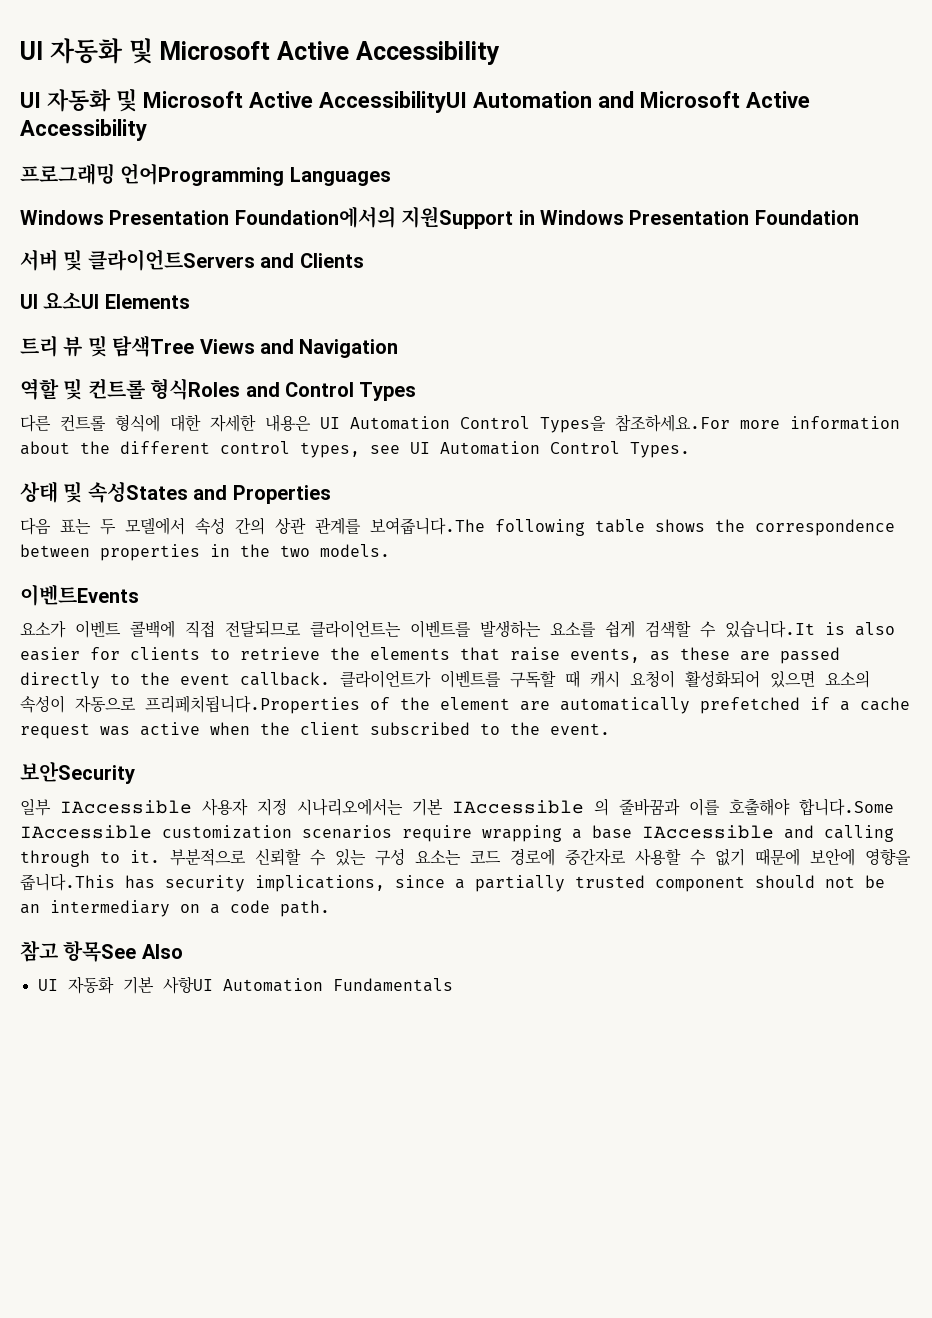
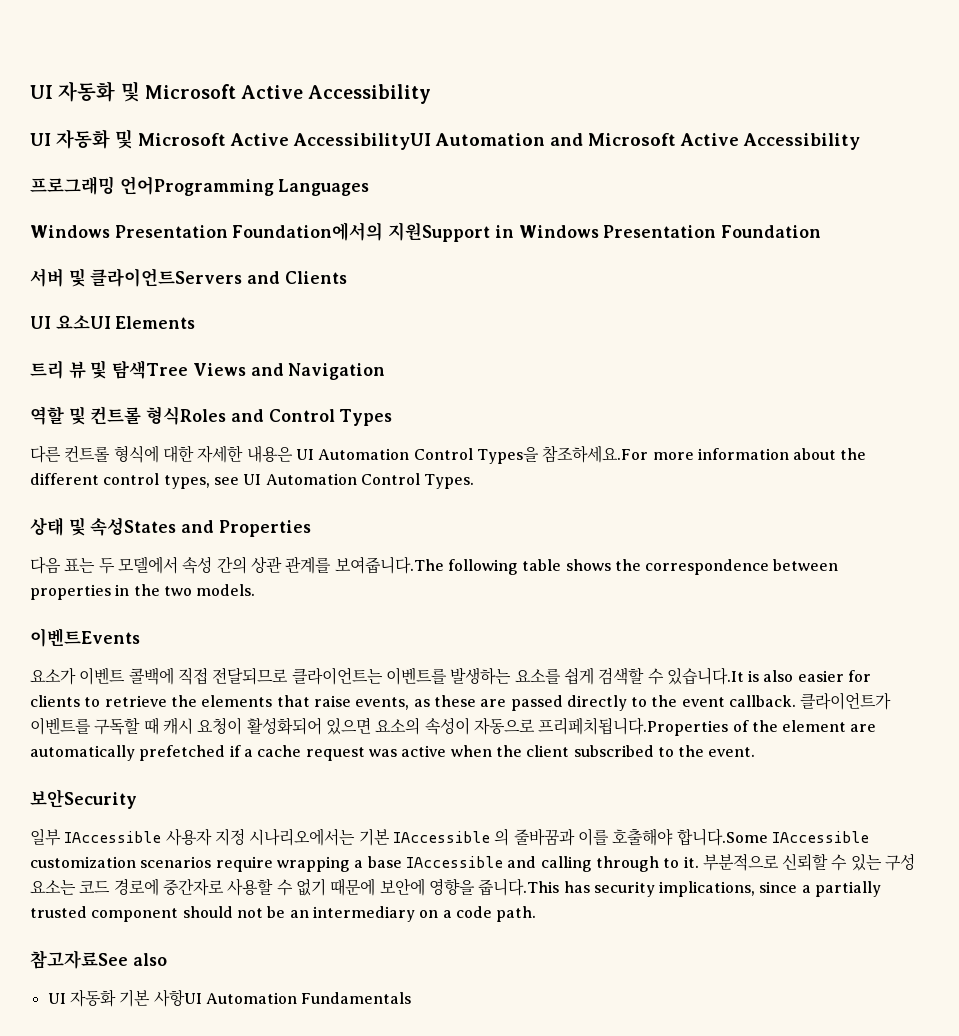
[20,940,183,962] 참고 항목See Also -> [30,950,167,969] 참고자료See also

